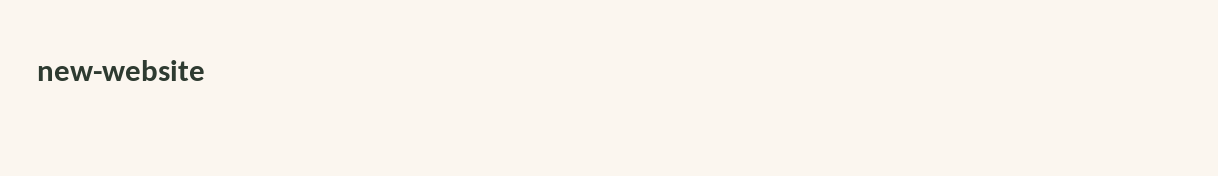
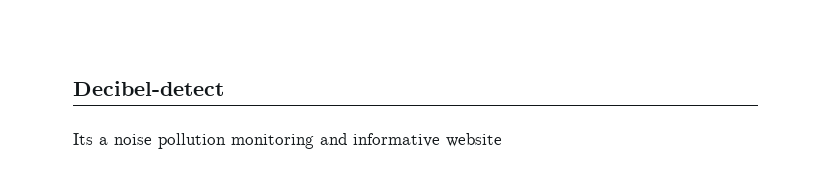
[37,60,205,81] new-website -> [73,81,224,96] [73,133,502,149] Decibel-detect // Its a noise pollution monitoring and informative website

